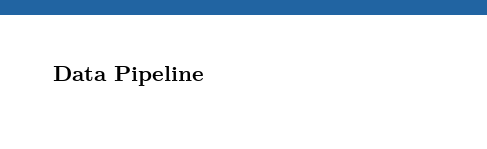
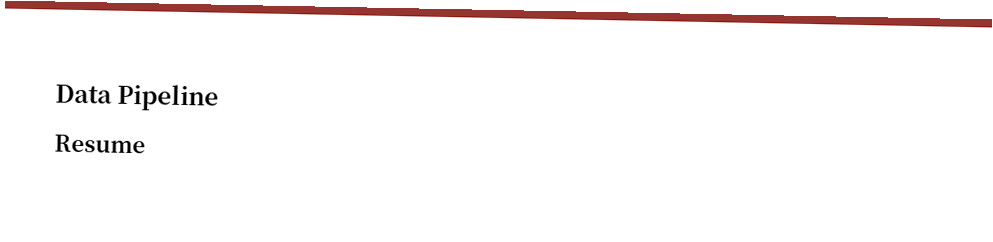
(204, 76) none -> [54,134,146,154] // Resume

